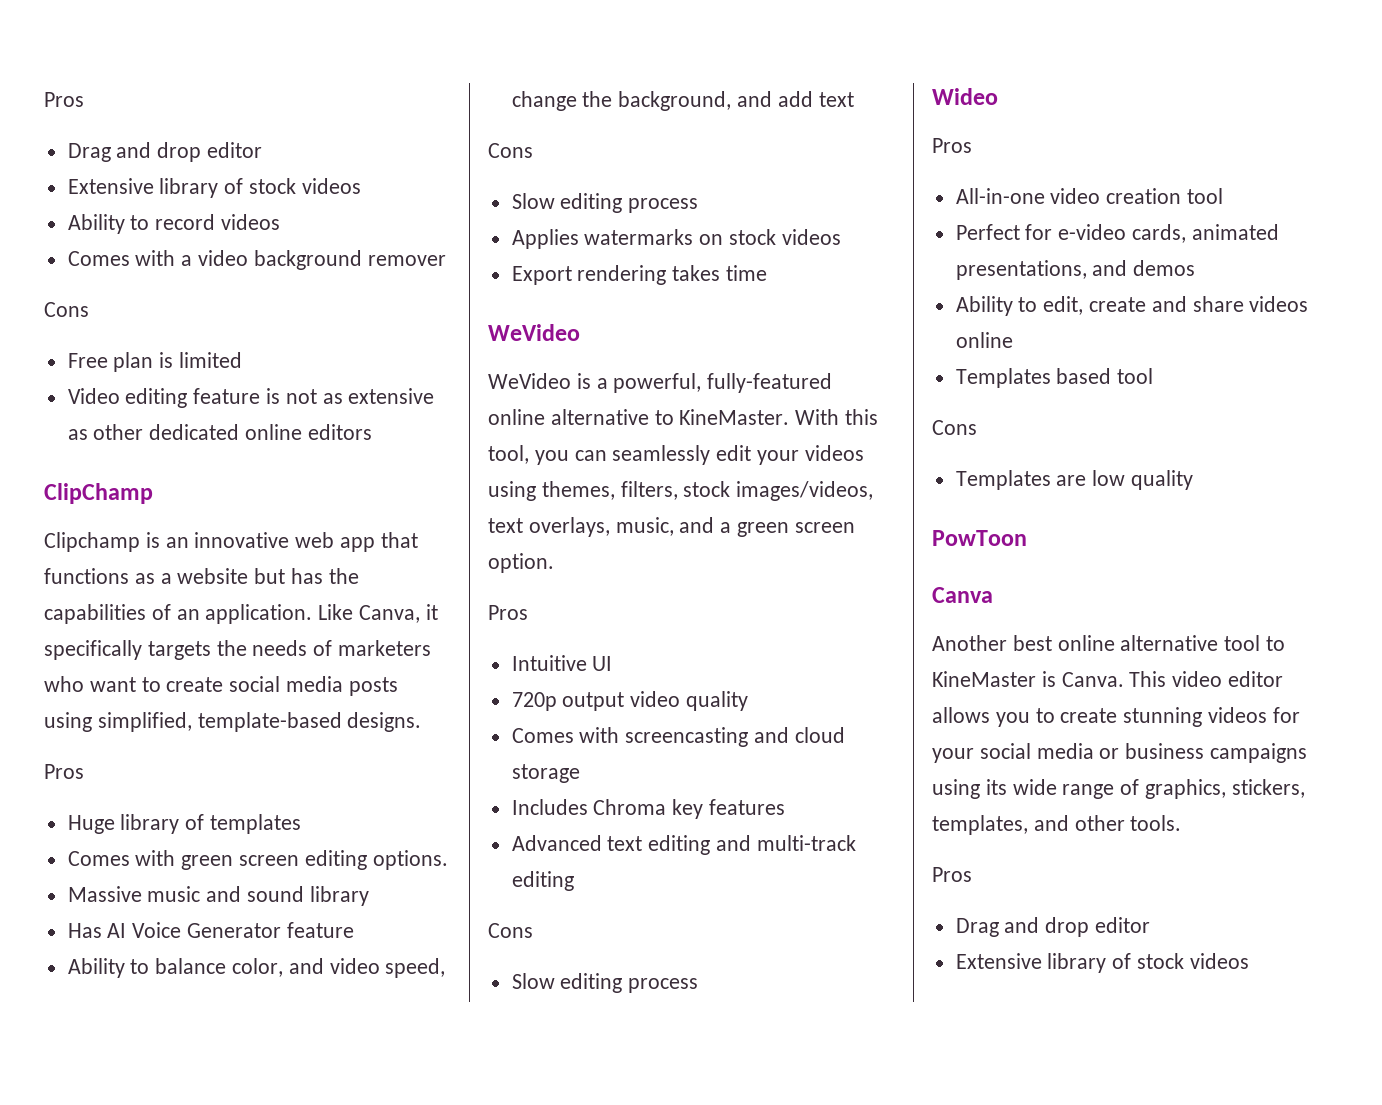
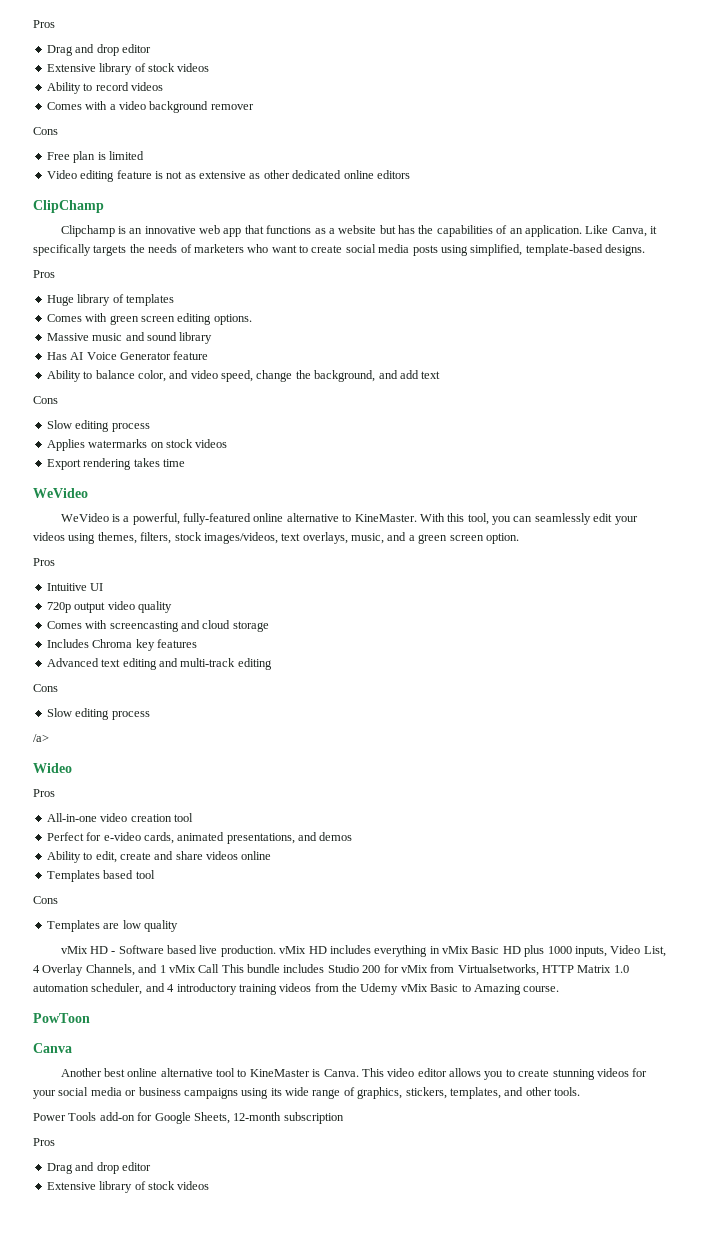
(699, 985) none -> [33,734,49,742] // /a>
(1194, 480) none -> [60,945,666,957] [33,964,629,976] [33,983,560,995] // vMix HD - Software based live production. vMix HD includes everything in vMix Basic HD plus 1000 inputs, Video List, 4 Overlay Channels, and 1 vMix Call This bundle includes Studio 200 for vMix from Virtualsetworks, HTTP Matrix 1.0 automation scheduler, and 4 introductory training videos from the Udemy vMix Basic to Amazing course.
(1182, 823) none -> [33,1112,344,1124] // Power Tools add-on for Google Sheets, 12-month subscription

